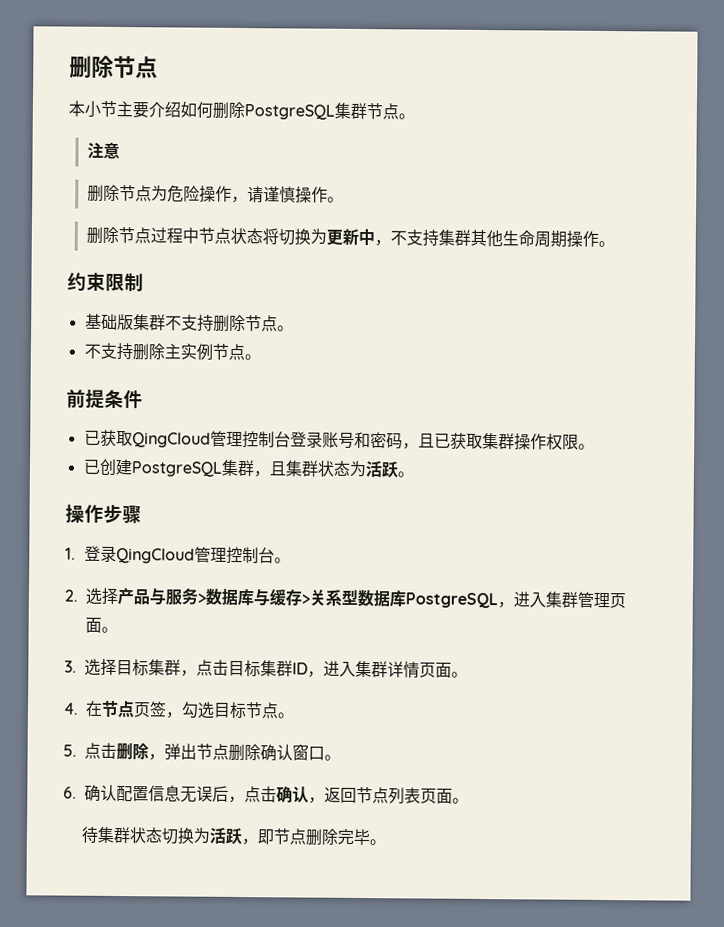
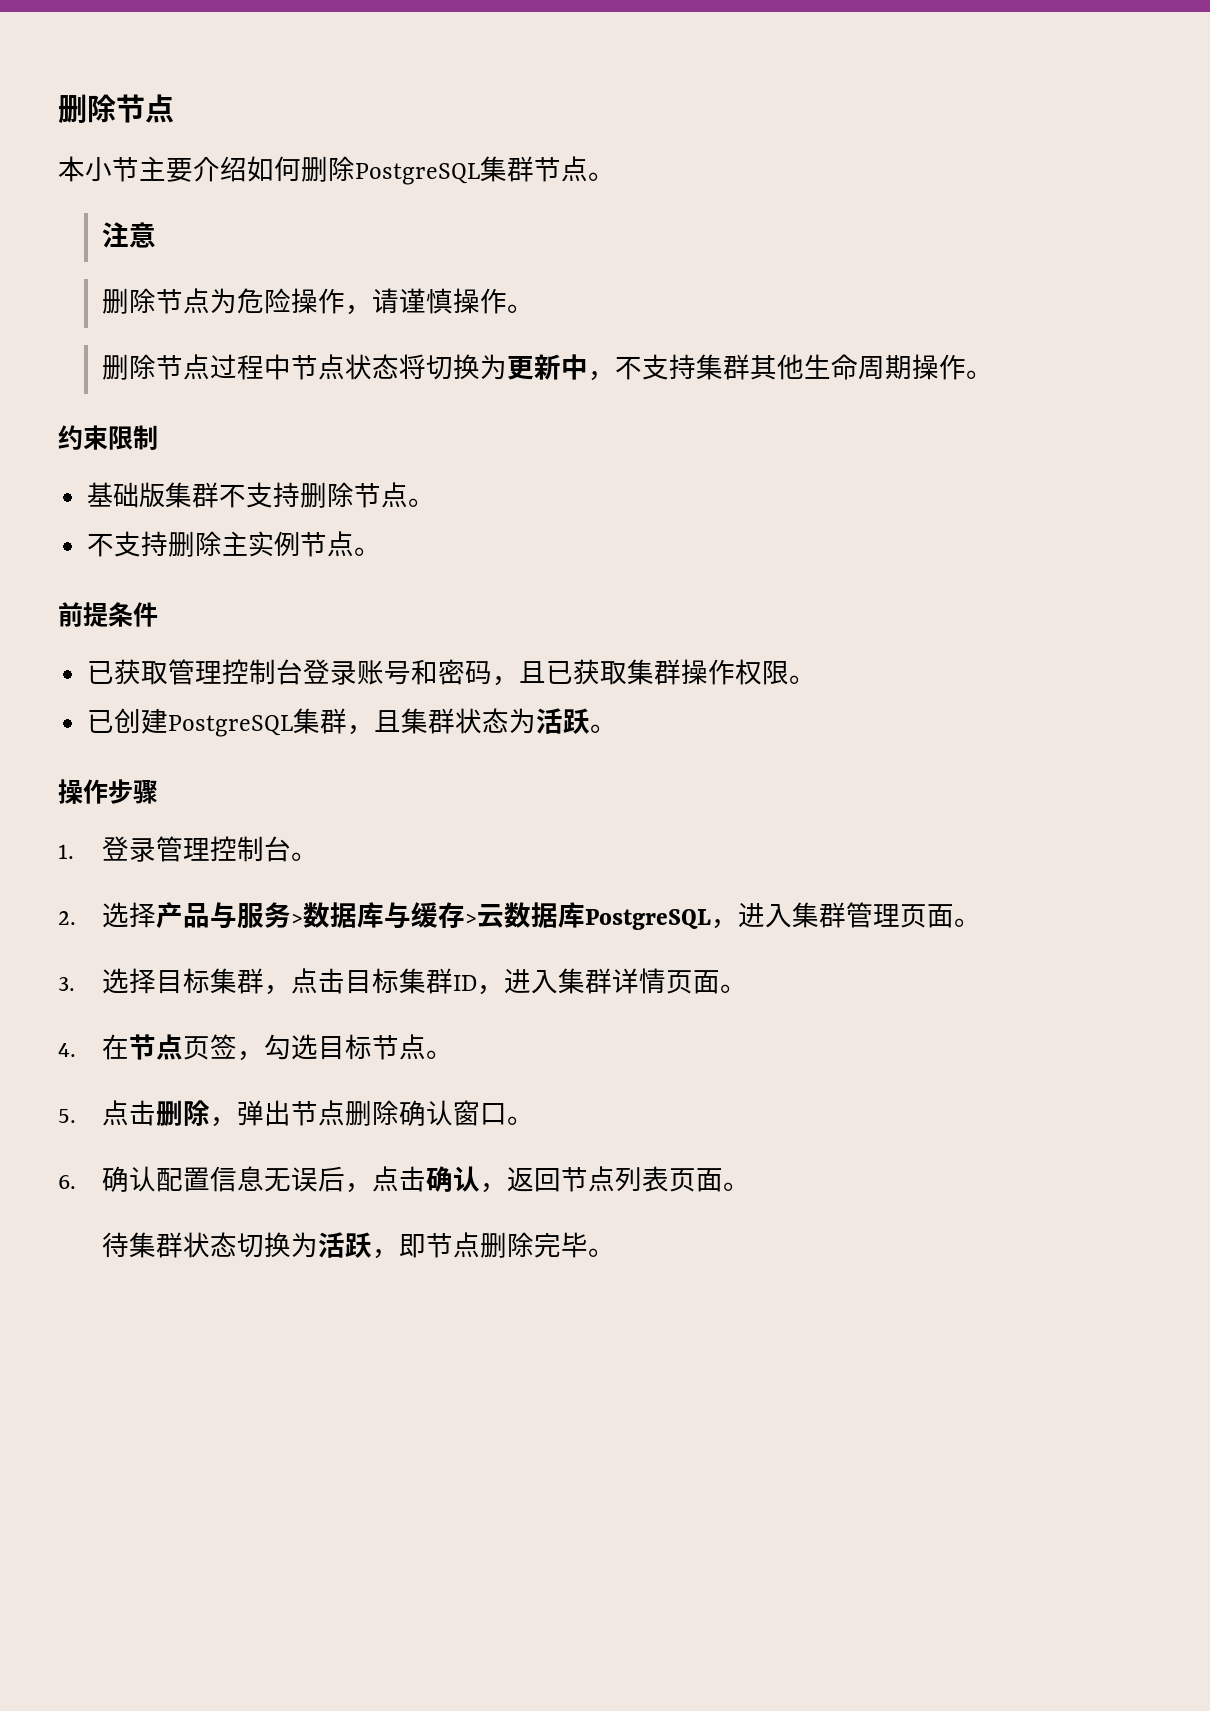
[131,432,211,448] QingCloud -> (169, 673) none
[115,547,195,564] QingCloud -> (157, 850) none
[309,589,358,607] 关系型 -> [477,904,505,928] 云

